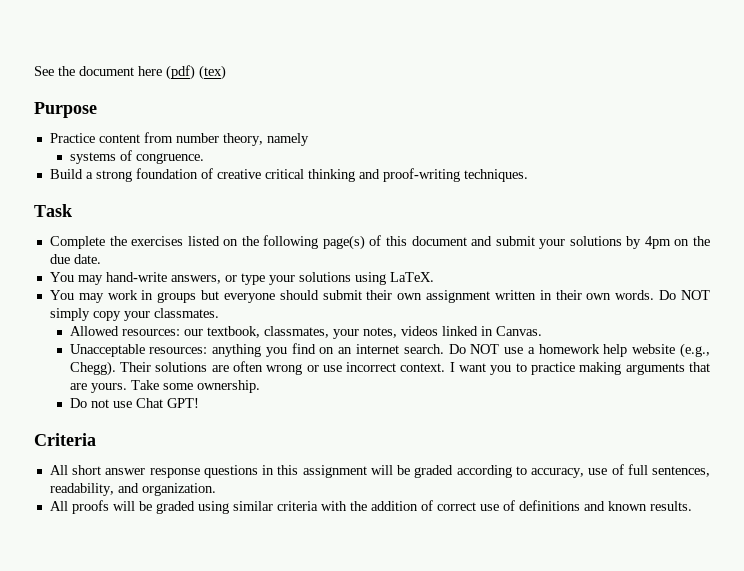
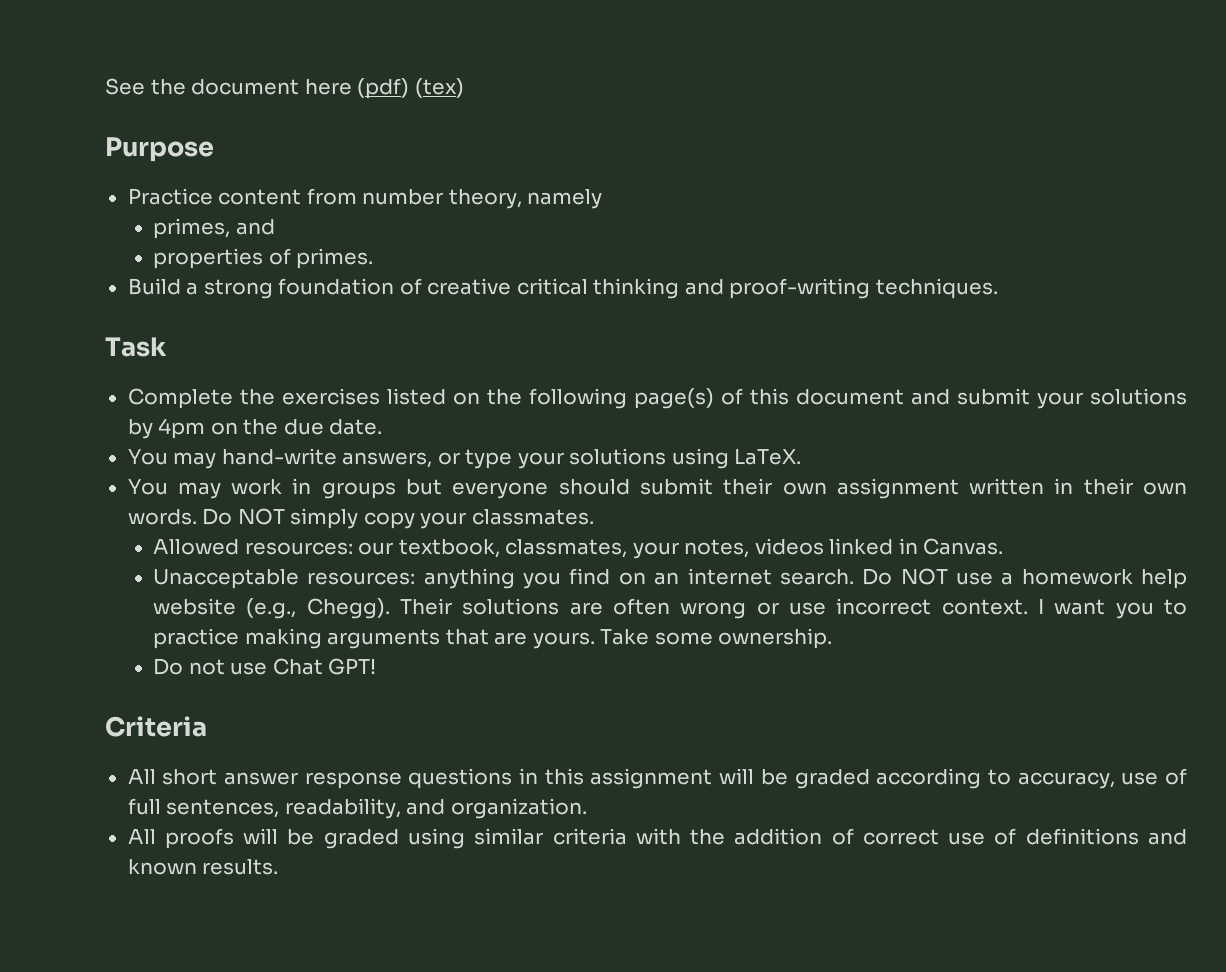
[69,150,204,164] systems of congruence. -> [153,218,275,239] [153,248,374,269] primes, and // properties of primes.

